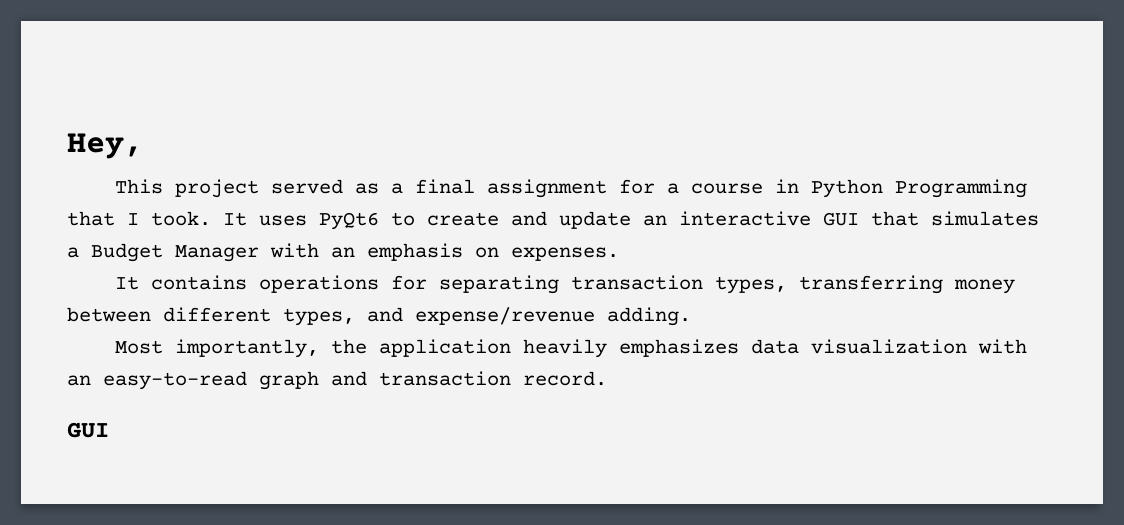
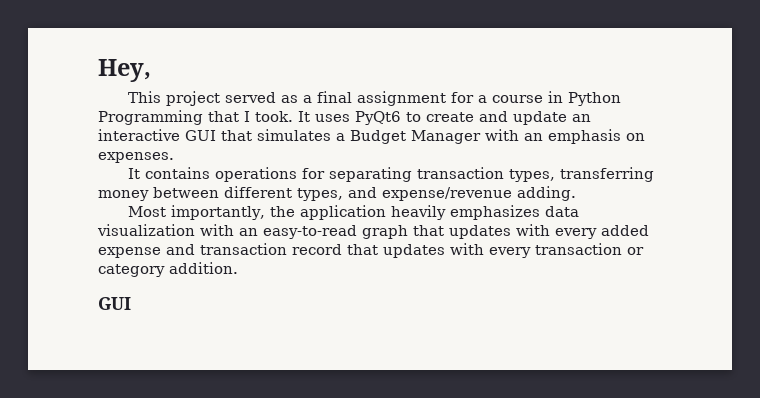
[331,371,607,386] and transaction record. -> [413,224,649,239] [98,243,644,258] [98,262,238,277] that updates with every added expense and transaction record that updates with every transaction or category addition.

